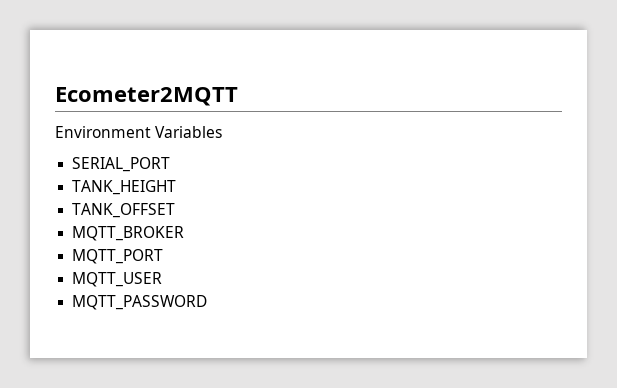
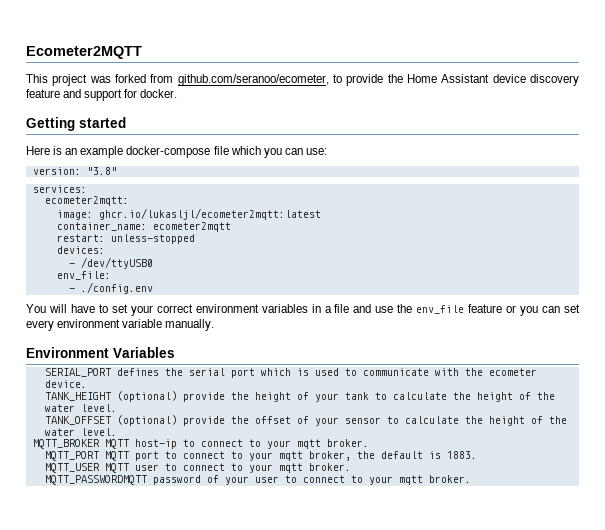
[55,126,223,138] [72,157,171,172] [72,180,177,195] [72,203,176,218] [72,226,185,241] [72,249,164,264] [72,272,163,287] [72,295,208,310] Environment Variables // SERIAL_PORT // TANK_HEIGHT // TANK_OFFSET // MQTT_BROKER // MQTT_PORT // MQTT_USER // MQTT_PASSWORD -> [26,74,579,86] [26,89,178,101] [26,117,126,131] [26,146,327,158] [32,167,117,175] [32,185,87,193] [44,196,129,206] [56,208,321,220] [56,222,231,232] [56,234,195,244] [56,246,105,254] [68,257,153,269] [56,271,111,280] [68,282,153,294] [26,304,580,316] [26,319,215,331] [26,347,175,358] [44,368,537,378] [44,380,87,388] [44,391,555,402] [44,404,117,412] [44,415,567,426] [44,428,117,436] [32,439,369,449] [44,451,477,461] [44,463,351,473] [44,475,471,485] This project was forked from github.com/seranoo/ecometer, to provide the Home Assistant device discovery feature and support for docker. // Getting started // Here is an example docker-compose file which you can use: // version: "3.8" // services: // ecometer2mqtt: // image: ghcr.io/lukasljl/ecometer2mqtt:latest // container_name: ecometer2mqtt // restart: unless-stopped // devices: // - /dev/ttyUSB0 // env_file: // - ./config.env // You will have to set your correct environment variables in a file and use the env_file feature or you can set every environment variable manually. // Environment Variables // SERIAL_PORT defines the serial port which is used to communicate with the ecometer device. // TANK_HEIGHT (optional) provide the height of your tank to calculate the height of the water level. // TANK_OFFSET (optional) provide the offset of your sensor to calculate the height of the water level. // MQTT_BROKER MQTT host-ip to connect to your mqtt broker. // MQTT_PORT MQTT port to connect to your mqtt broker, the default is 1883. // MQTT_USER MQTT user to connect to your mqtt broker. // MQTT_PASSWORDMQTT password of your user to connect to your mqtt broker.

